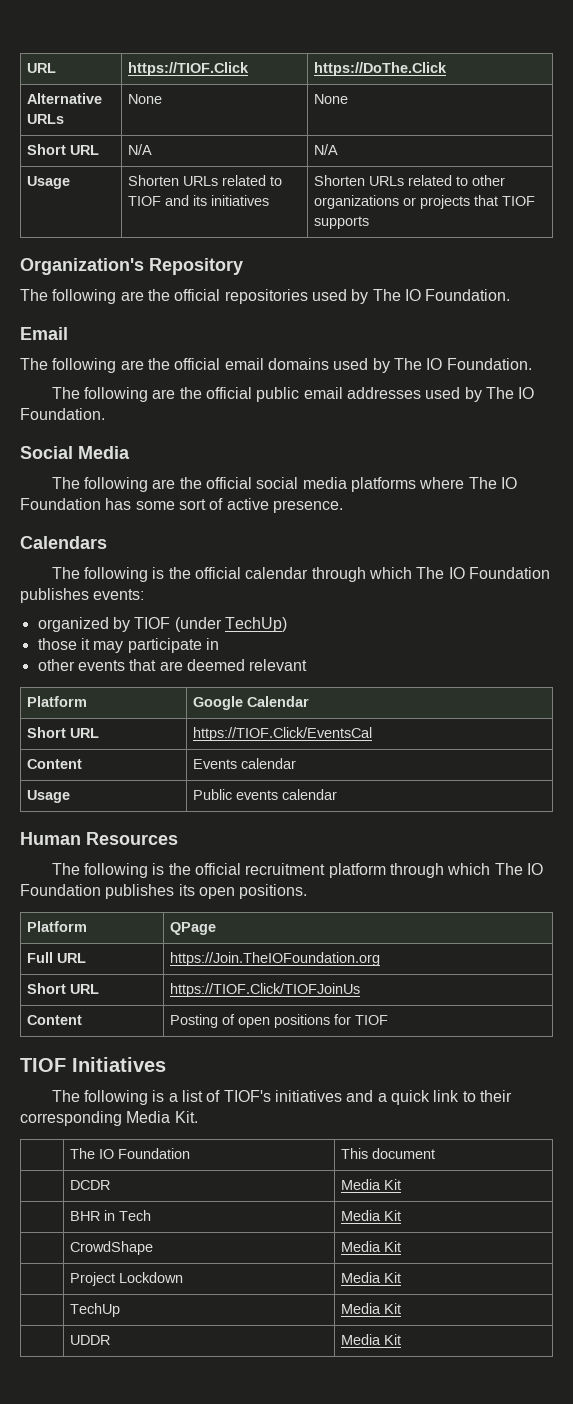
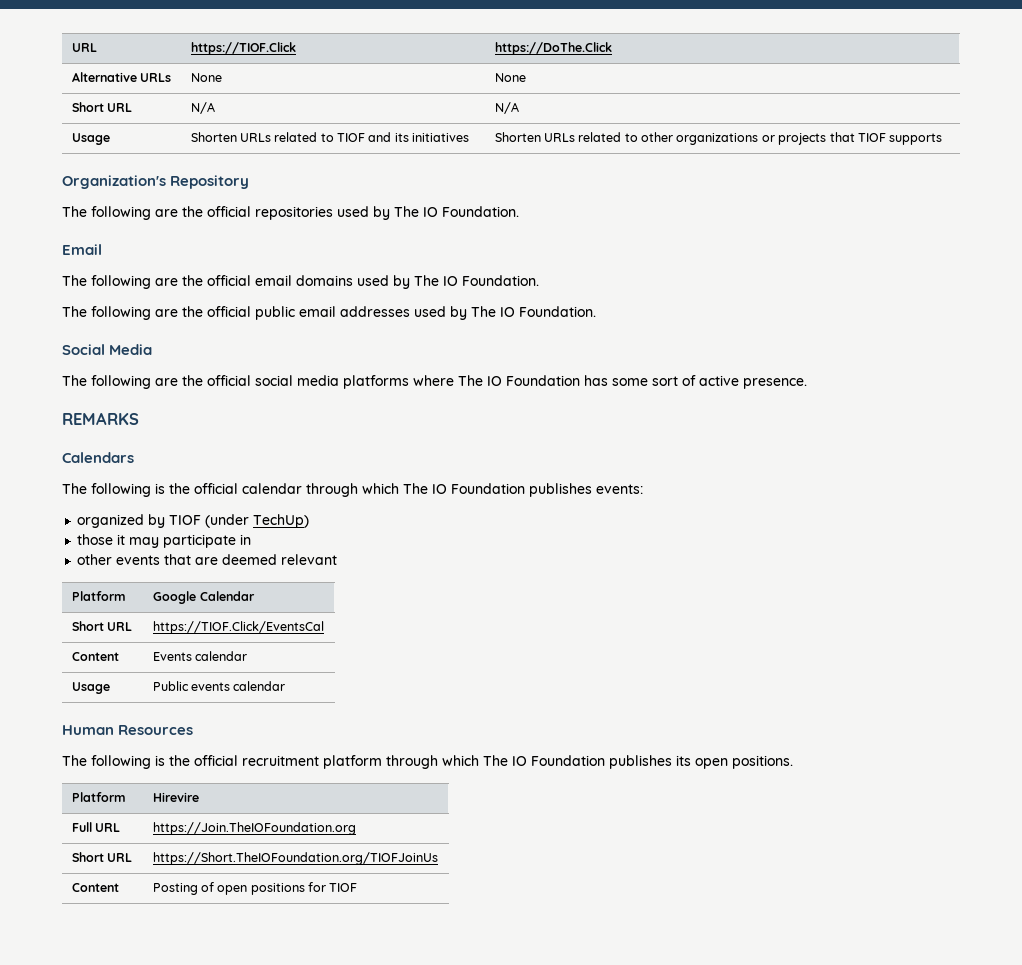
(343, 506) none -> [62,412,139,425] // REMARKS
[170,922,217,935] QPage -> [152,792,199,802] Hirevire
[170,983,361,997] https://TIOF.Click/TIOFJoinUs -> [152,852,438,865] https://Short.TheIOFoundation.org/TIOFJoinUs
[20,1057,166,1072] [51,1090,512,1105] [20,1111,198,1126] [70,1148,191,1159] [341,1148,436,1159] [70,1180,111,1190] [341,1179,402,1190] [70,1210,152,1221] [341,1210,402,1221] [70,1241,154,1255] [341,1241,402,1252] [70,1272,184,1286] [341,1272,402,1283] [70,1303,121,1317] [341,1303,402,1314] [70,1335,111,1345] [341,1334,402,1345] // TIOF Initiatives // The following is a list of TIOF's initiatives and a quick link to their corresponding Media Kit. // | The IO Foundation | This document // | DCDR | Media Kit // | BHR in Tech | Media Kit // | CrowdShape | Media Kit // | Project Lockdown | Media Kit // | TechUp | Media Kit // | UDDR | Media Kit -> (358, 887) none

